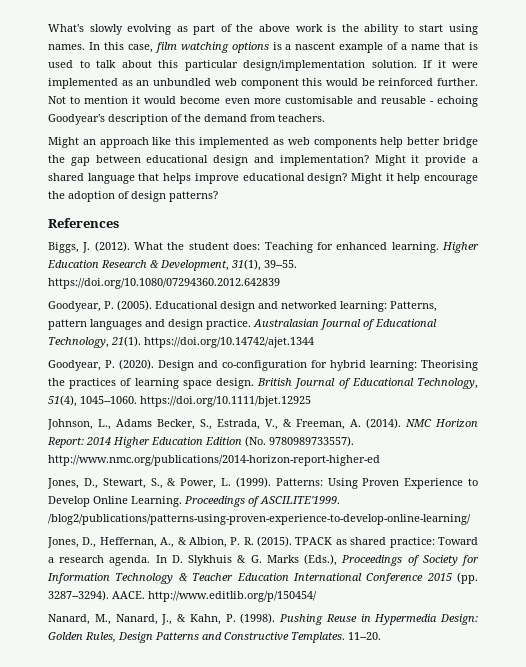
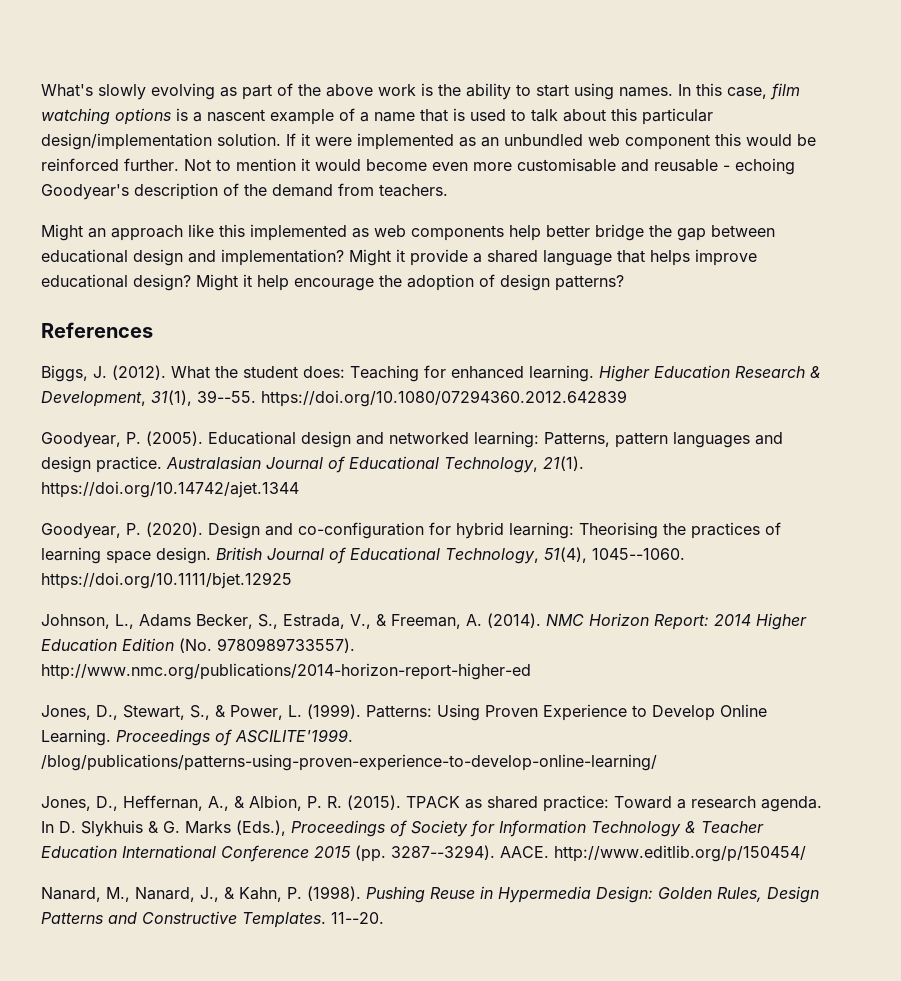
[48,514,471,525] /blog2/publications/patterns-using-proven-experience-to-develop-online-learning/ -> [41,754,657,771] /blog/publications/patterns-using-proven-experience-to-develop-online-learning/

